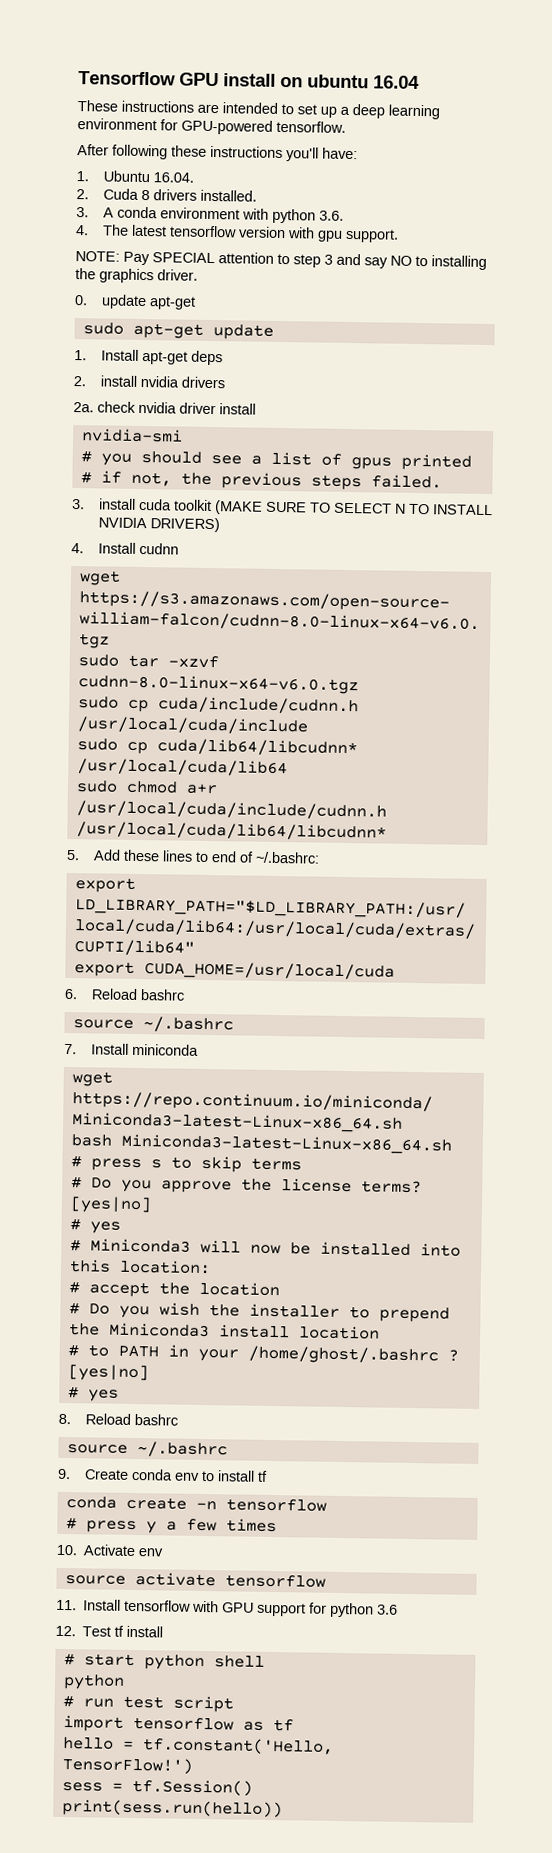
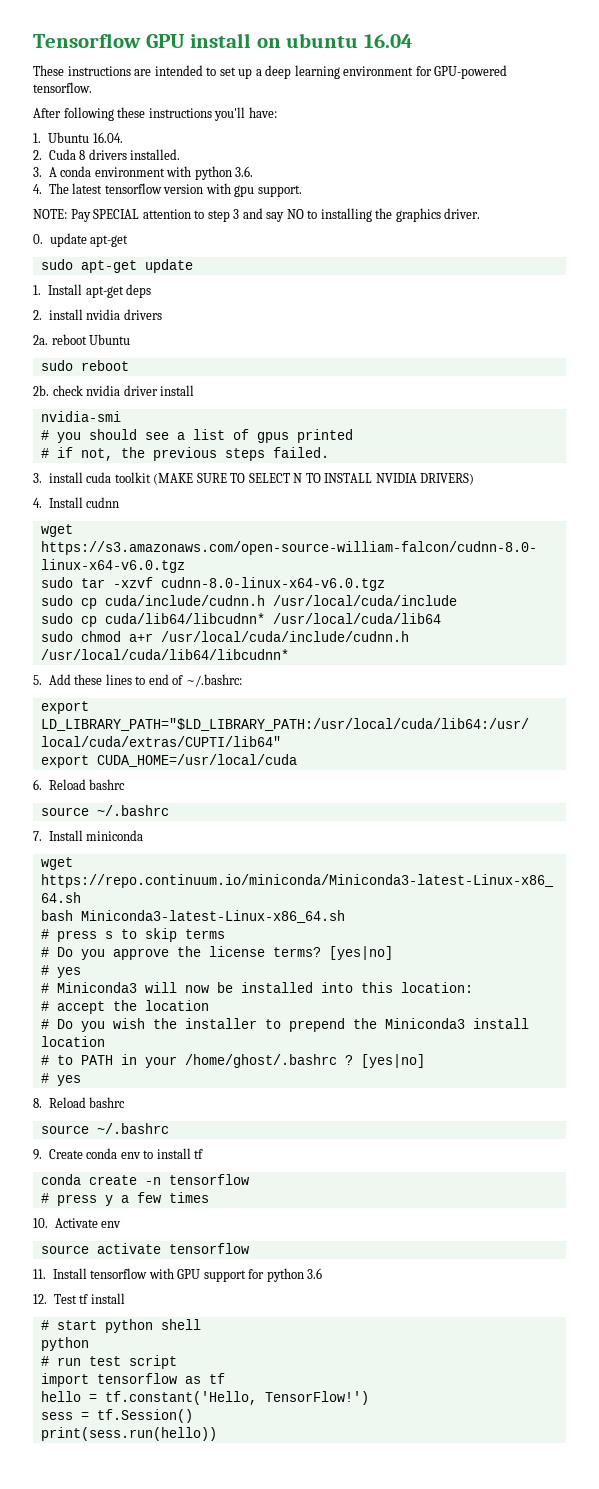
(94, 407) none -> [51,334,131,345] [40,360,129,371] [33,385,49,396] reboot Ubuntu // sudo reboot // 2b.

